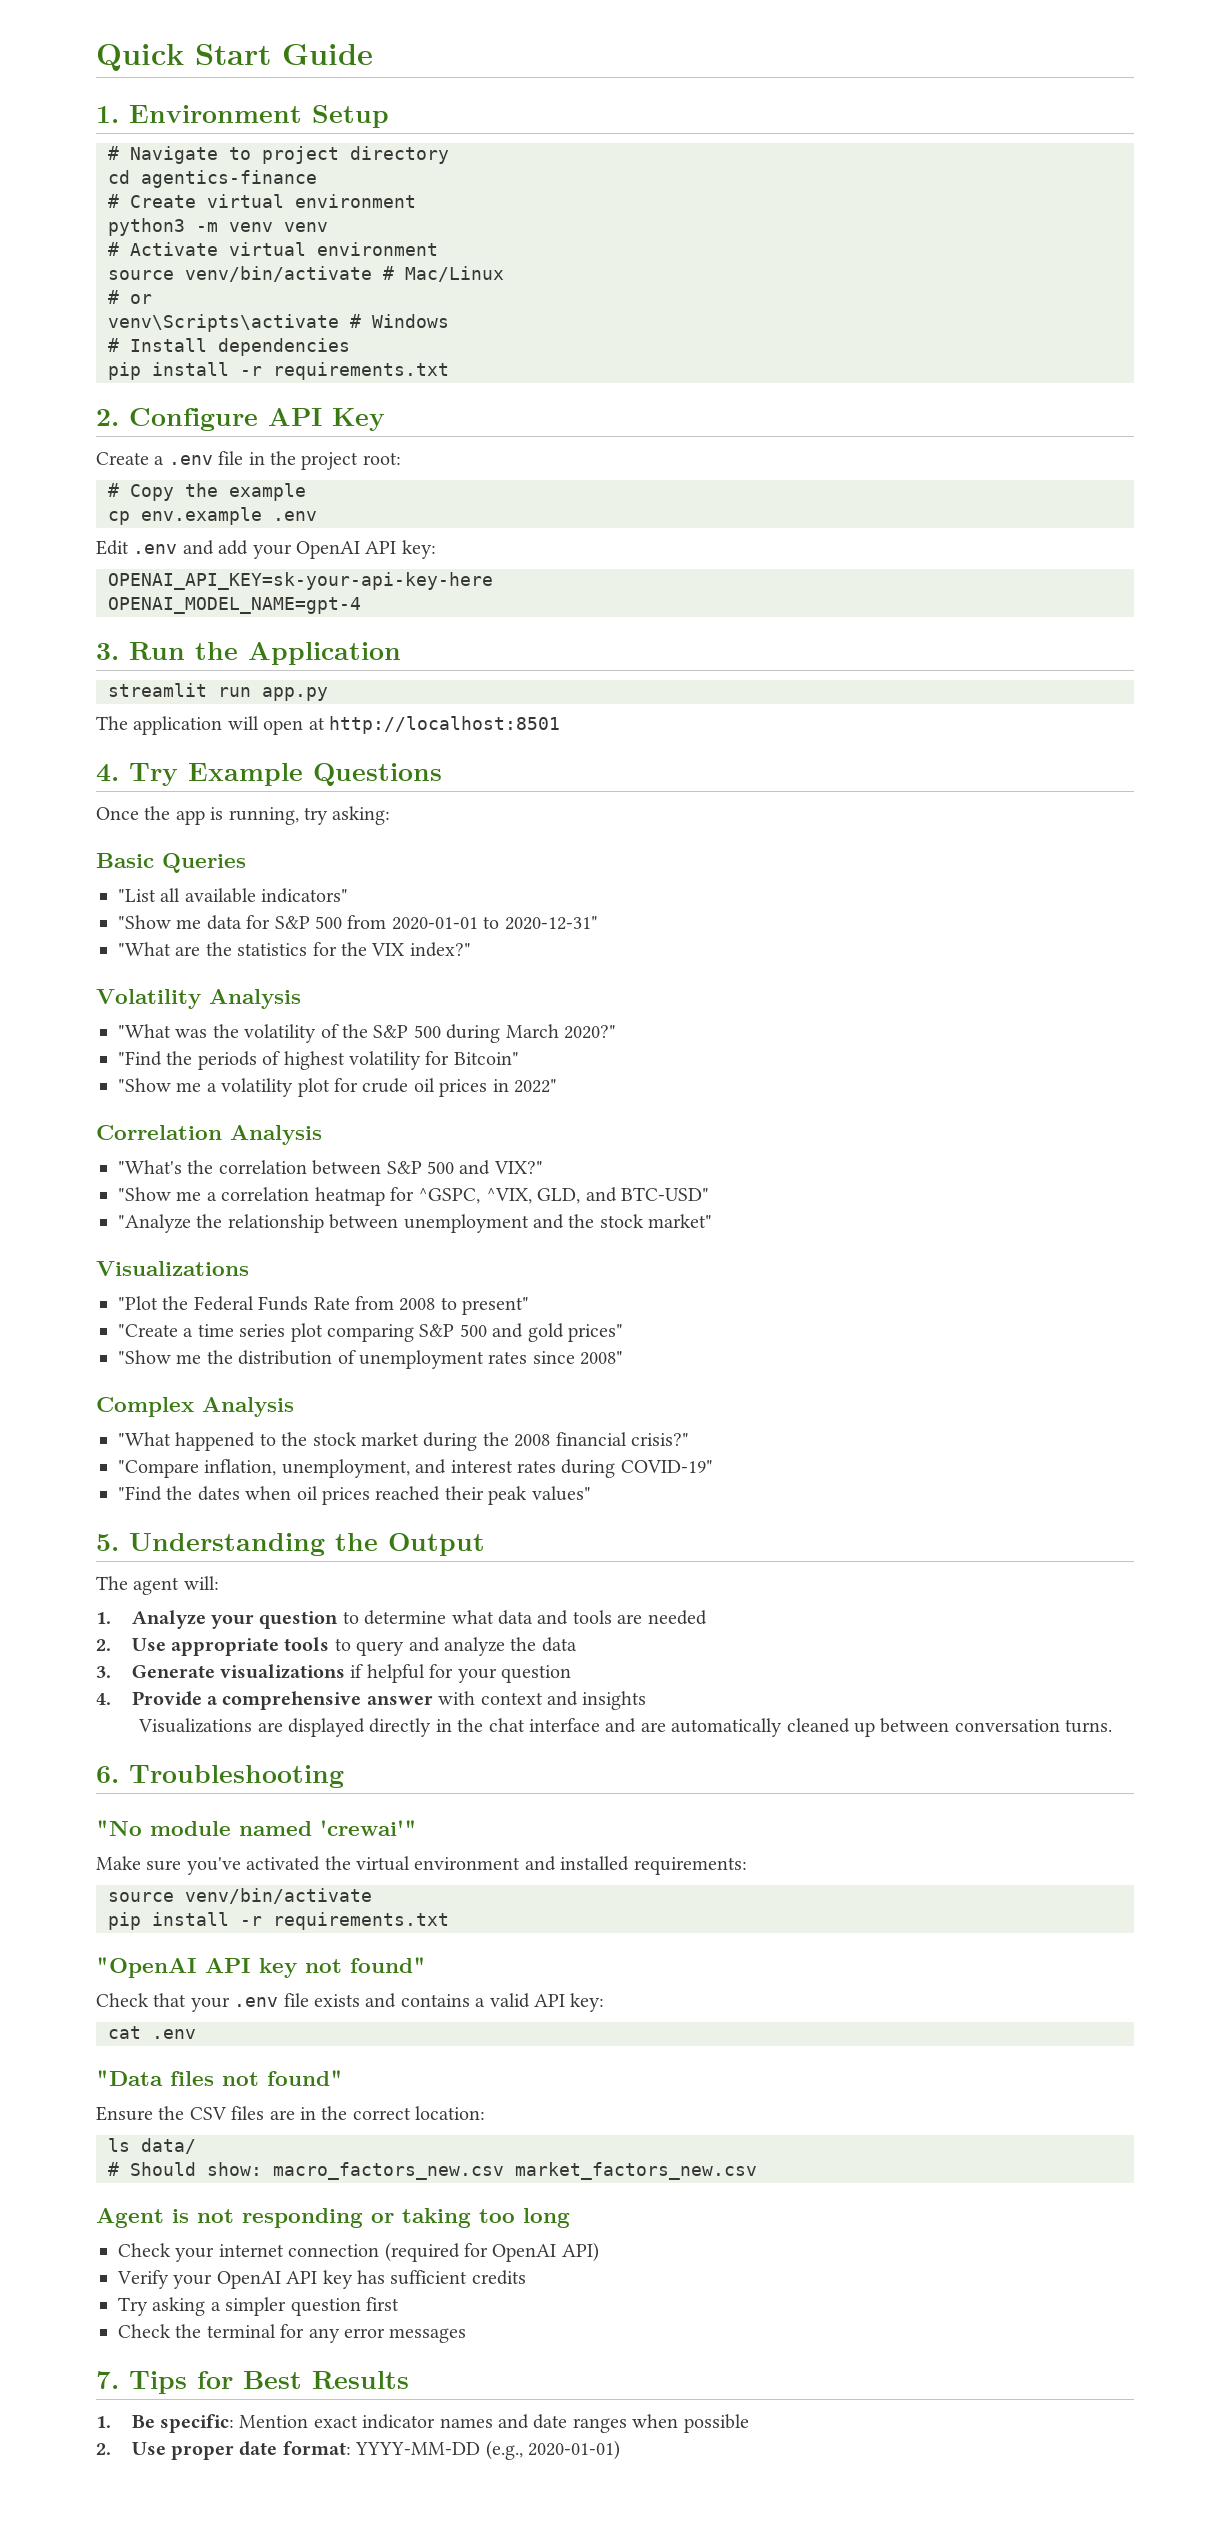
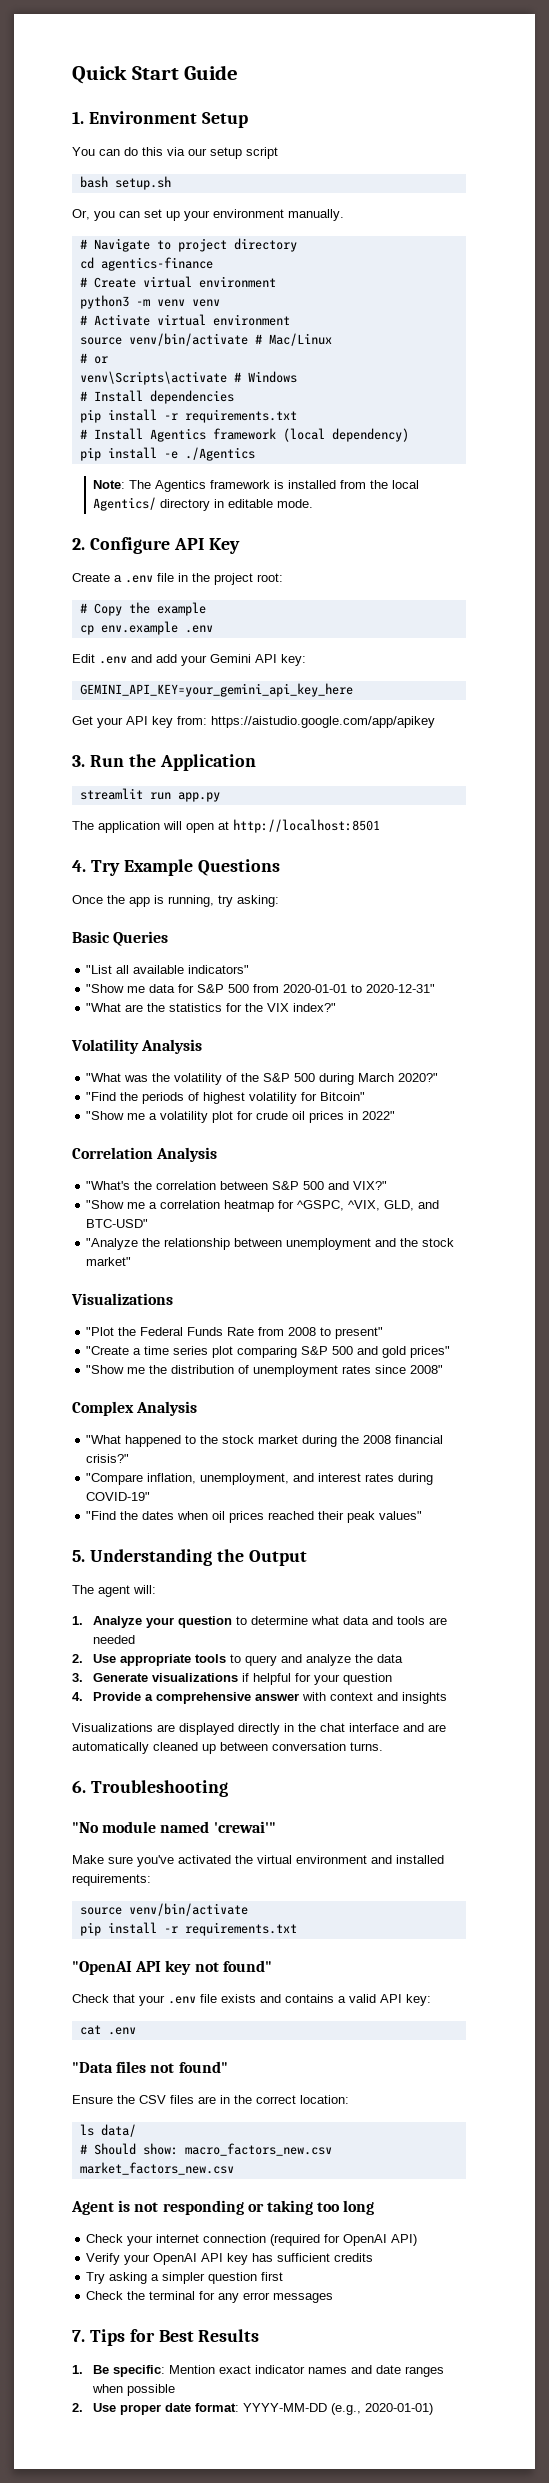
(389, 116) none -> [72,147,278,159] [79,176,171,190] [72,209,344,221] // You can do this via our setup script // bash setup.sh // Or, you can set up your environment manually.
(449, 371) none -> [79,428,409,442] [79,447,255,461] [93,480,420,492] [93,497,314,511] // # Install Agentics framework (local dependency) // pip install -e ./Agentics // Note: The Agentics framework is installed from the local Agentics/ directory in editable mode.
[296,540,436,559] [108,572,493,590] [108,597,361,614] OpenAI API key: // OPENAI_API_KEY=sk-your-api-key-here // OPENAI_MODEL_NAME=gpt-4 -> [210,654,306,666] [79,683,353,697] [72,716,435,728] Gemini API key: // GEMINI_API_KEY=your_gemini_api_key_here // Get your API key from: https://aistudio.google.com/app/apikey

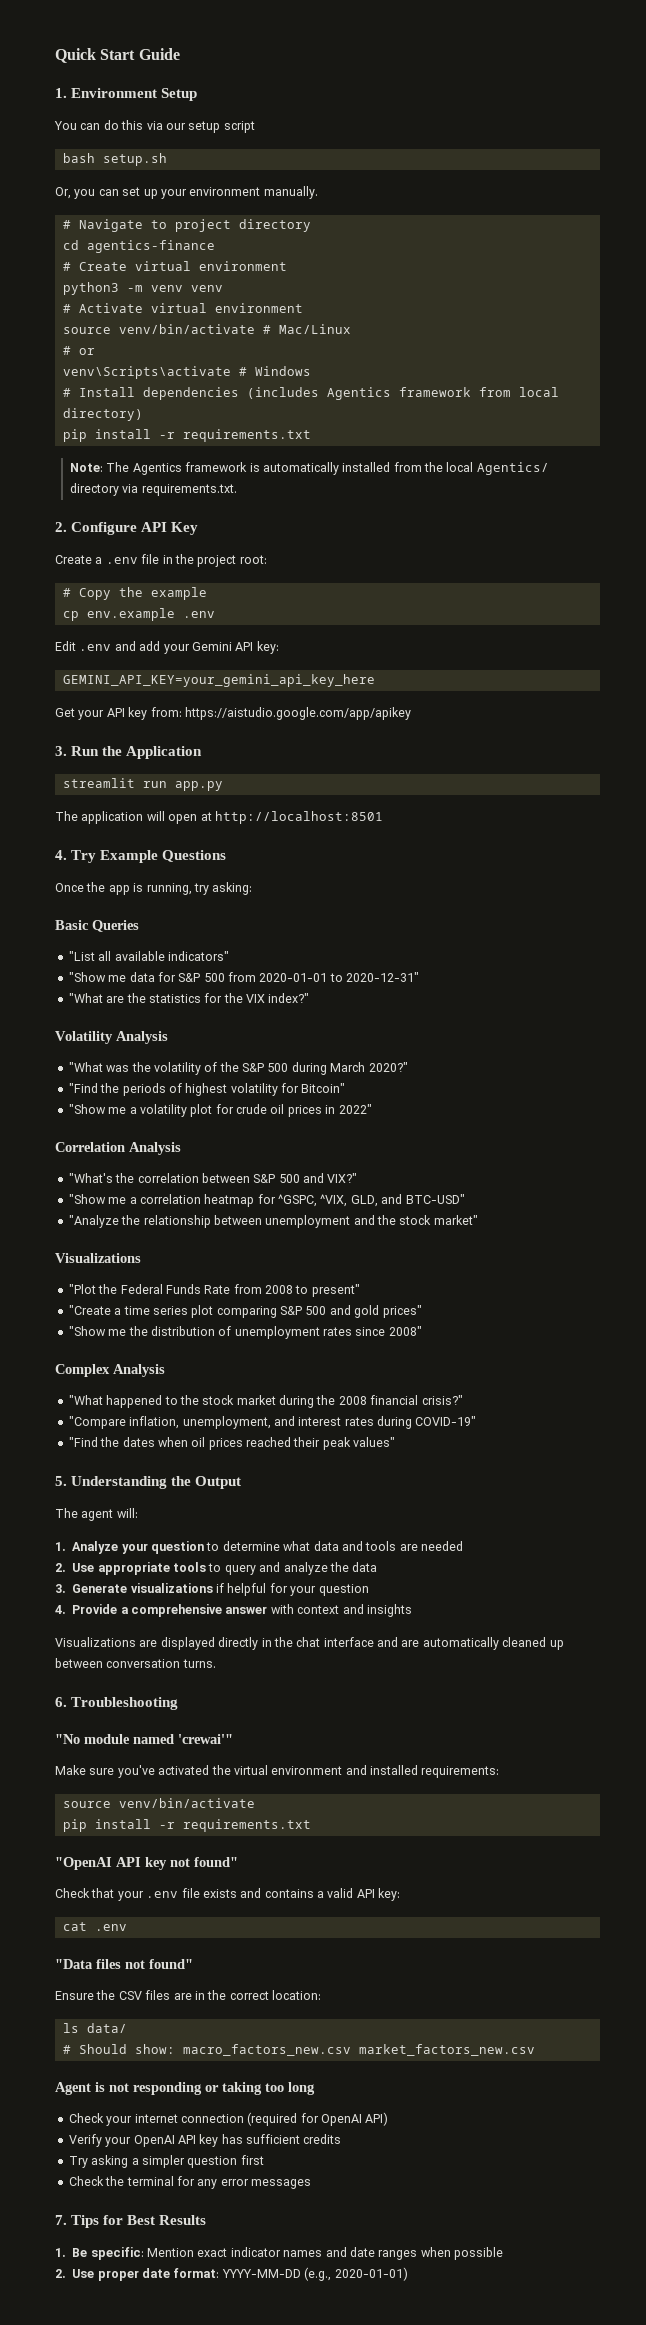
[79,409,297,423] [79,428,409,442] [79,447,255,461] // pip install -r requirements.txt // # Install Agentics framework (local dependency) // pip install -e ./Agentics -> [246,387,559,400] [62,408,143,421] [62,429,311,442] (includes Agentics framework from local directory) // pip install -r requirements.txt
(285, 484) none -> [262,462,339,475] automatically
[214,499,314,508] in editable mode. -> [122,484,237,496] via requirements.txt.

